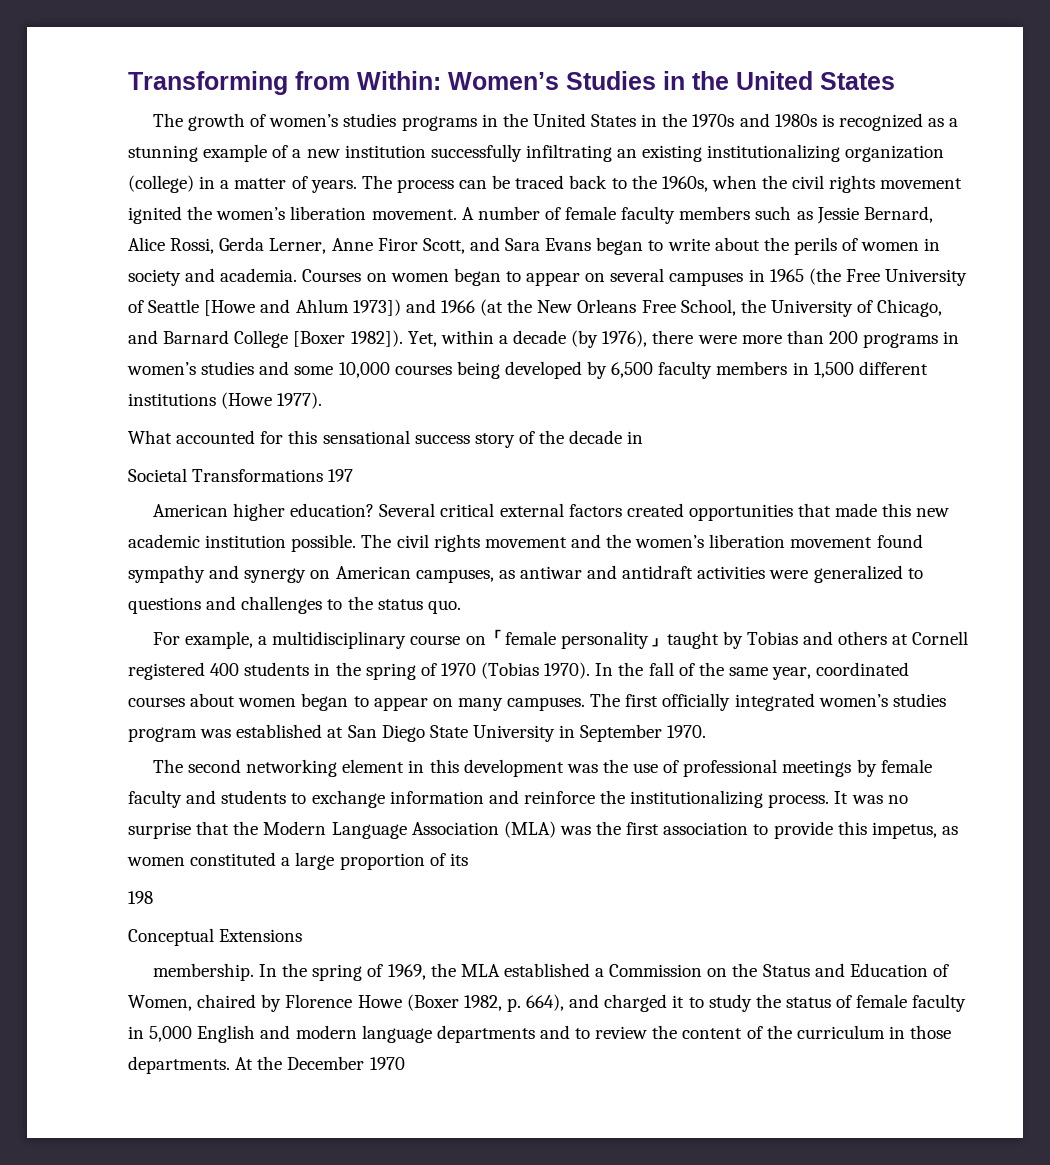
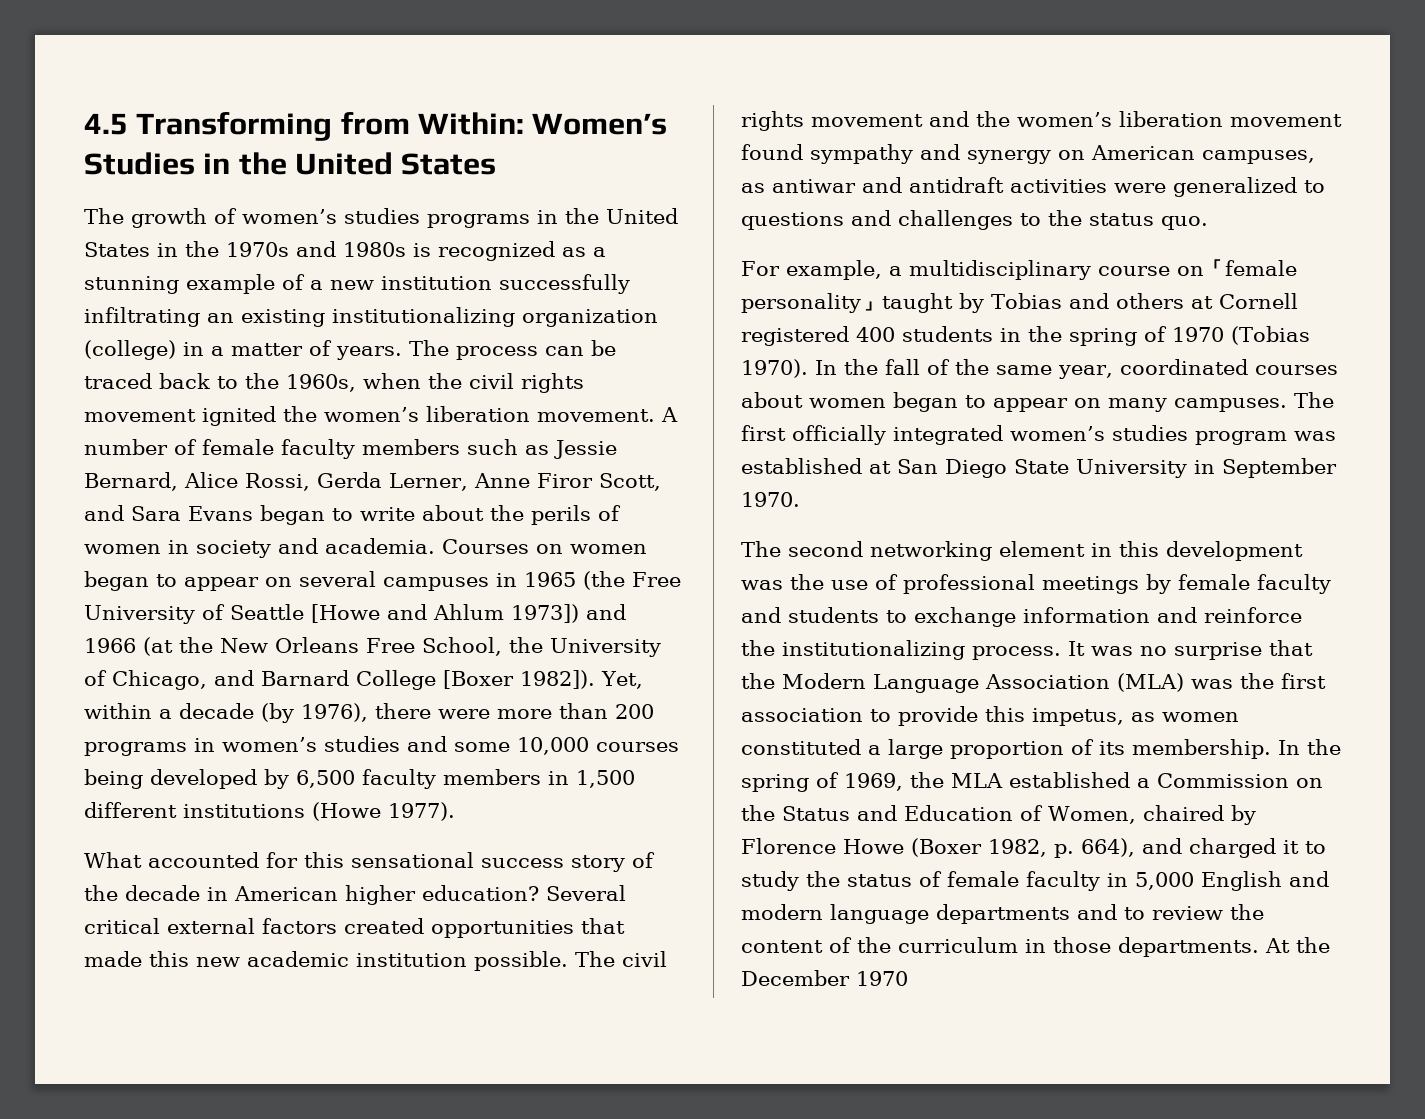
(128, 83) none -> [84,113,128,135] 4.5
[128,468,354,482] // Societal Transformations 197 // -> (228, 894) none
[128,891,153,904] [128,928,303,946] // 198 // Conceptual Extensions // -> (1125, 748) none

